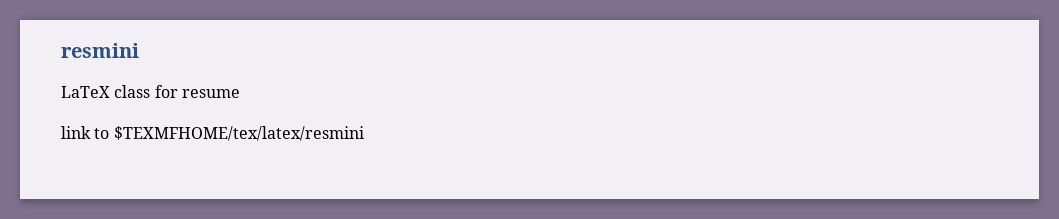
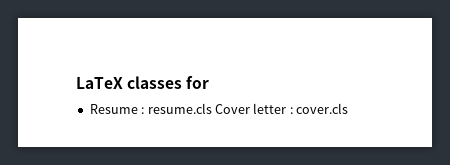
[61,43,139,58] [61,85,240,98] [61,126,364,141] resmini // LaTeX class for resume // link to $TEXMFHOME/tex/latex/resmini -> [76,76,210,89] [89,103,348,114] LaTeX classes for // Resume : resume.cls Cover letter : cover.cls

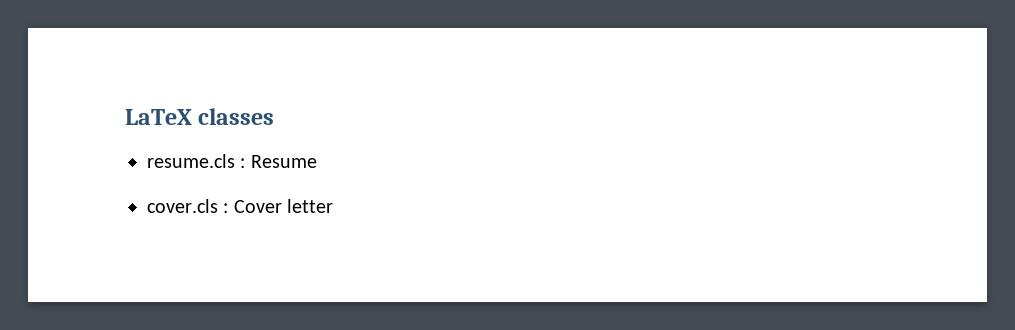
[186,76,210,89] for // -> [147,154,246,168] // resume.cls :
[141,103,348,114] : resume.cls Cover letter : cover.cls -> [147,199,334,213] // cover.cls : Cover letter

